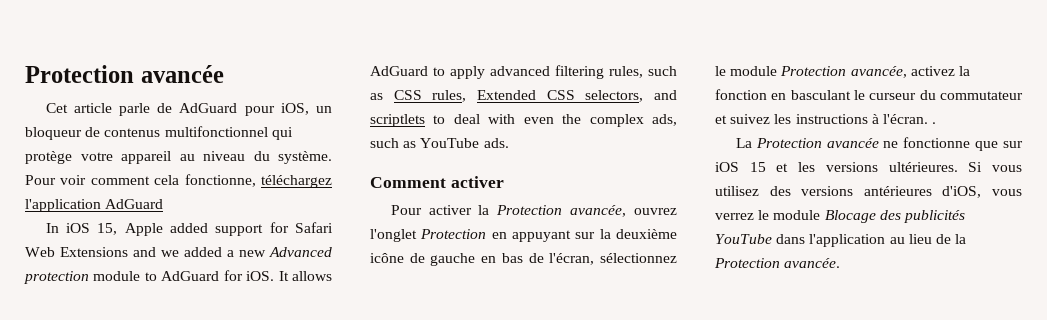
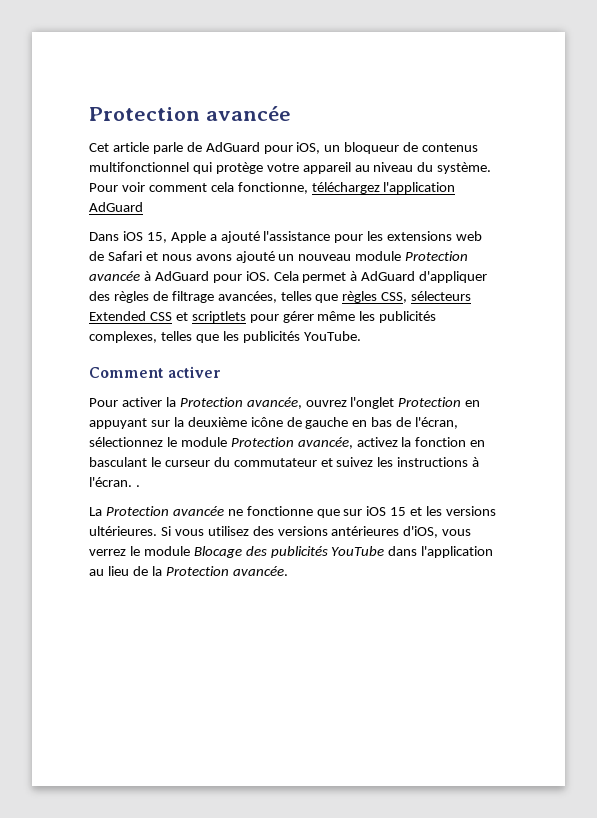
[45,223,59,233] In -> [89,232,119,241] Dans
[170,222,333,236] [25,247,332,257] [24,270,332,284] [370,65,677,79] [370,90,677,102] [370,114,677,127] [370,138,509,148] added support for Safari Web Extensions and we added a new Advanced protection module to AdGuard for iOS. It allows AdGuard to apply advanced filtering rules, such as CSS rules, Extended CSS selectors, and scriptlets to deal with even the complex ads, such as YouTube ads. -> [209,231,483,243] [89,251,469,263] [89,271,488,283] [89,291,472,303] [89,311,437,323] [89,331,361,343] a ajouté l'assistance pour les extensions web de Safari et nous avons ajouté un nouveau module Protection avancée à AdGuard pour iOS. Cela permet à AdGuard d'appliquer des règles de filtrage avancées, telles que règles CSS, sélecteurs Extended CSS et scriptlets pour gérer même les publicités complexes, telles que les publicités YouTube.

